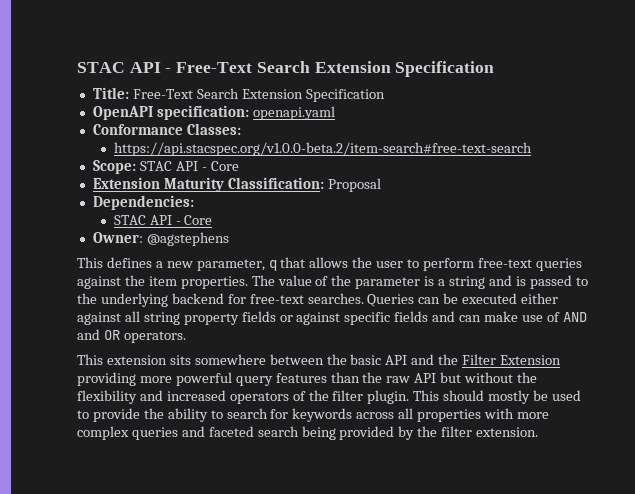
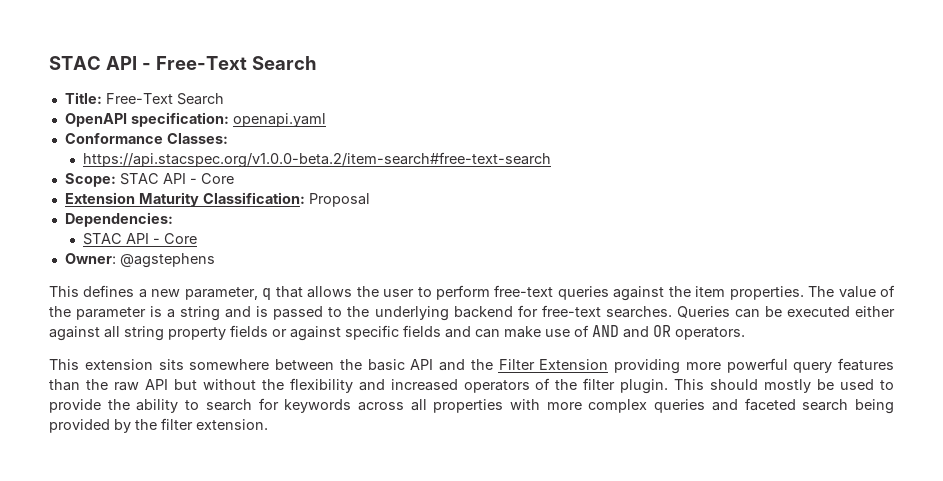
[314,61,495,77] Extension Specification -> (317, 63) none
[241,89,385,102] Extension Specification -> (224, 99) none

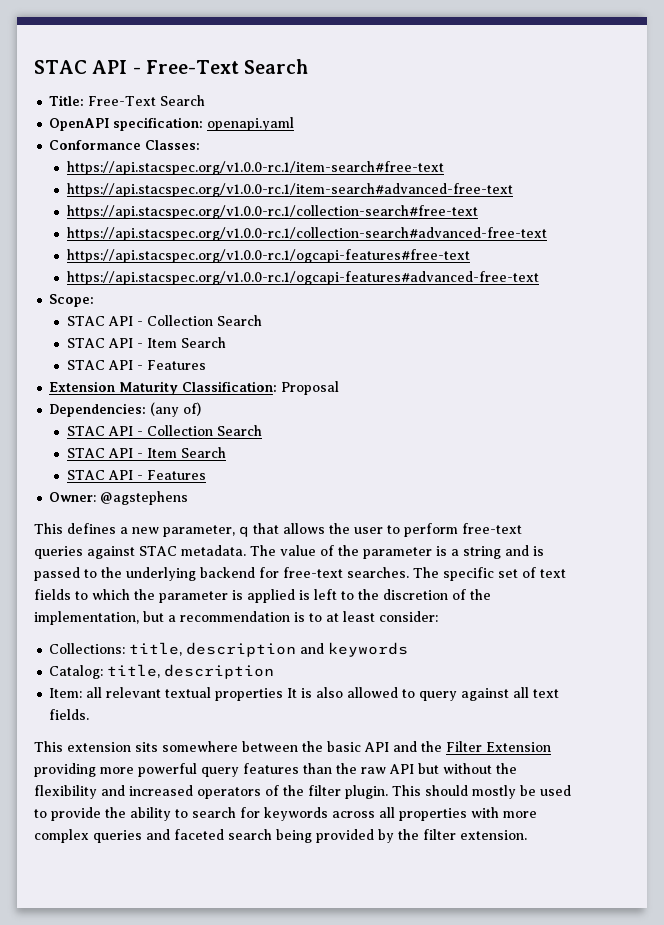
[82,152,551,168] https://api.stacspec.org/v1.0.0-beta.2/item-search#free-text-search -> [67,161,445,175] [67,183,514,197] [67,205,479,219] [67,227,548,241] [67,249,471,263] [67,271,540,285] https://api.stacspec.org/v1.0.0-rc.1/item-search#free-text // https://api.stacspec.org/v1.0.0-rc.1/item-search#advanced-free-text // https://api.stacspec.org/v1.0.0-rc.1/collection-search#free-text // https://api.stacspec.org/v1.0.0-rc.1/collection-search#advanced-free-text // https://api.stacspec.org/v1.0.0-rc.1/ogcapi-features#free-text // https://api.stacspec.org/v1.0.0-rc.1/ogcapi-features#advanced-free-text
[119,173,234,185] STAC API - Core -> [67,315,263,326] [67,337,227,348] [67,360,207,370] // STAC API - Collection Search // STAC API - Item Search // STAC API - Features
[82,233,197,245] // STAC API - Core -> [150,402,202,417] [67,425,263,436] [67,447,227,458] [67,470,207,480] (any of) // STAC API - Collection Search // STAC API - Item Search // STAC API - Features
[668,286,804,300] the item properties. -> [139,545,246,556] STAC metadata.
[676,306,895,318] [49,325,745,341] Queries can be executed either against all string property fields or against specific fields and can make use of AND and OR operators. -> [413,567,566,581] [34,589,491,603] [34,611,438,625] [49,642,409,657] [49,664,275,679] [49,687,560,701] [49,709,90,720] The specific set of text fields to which the parameter is applied is left to the discretion of the implementation, but a recommendation is to at least consider: // Collections: title, description and keywords // Catalog: title, description // Item: all relevant textual properties It is also allowed to query against all text fields.

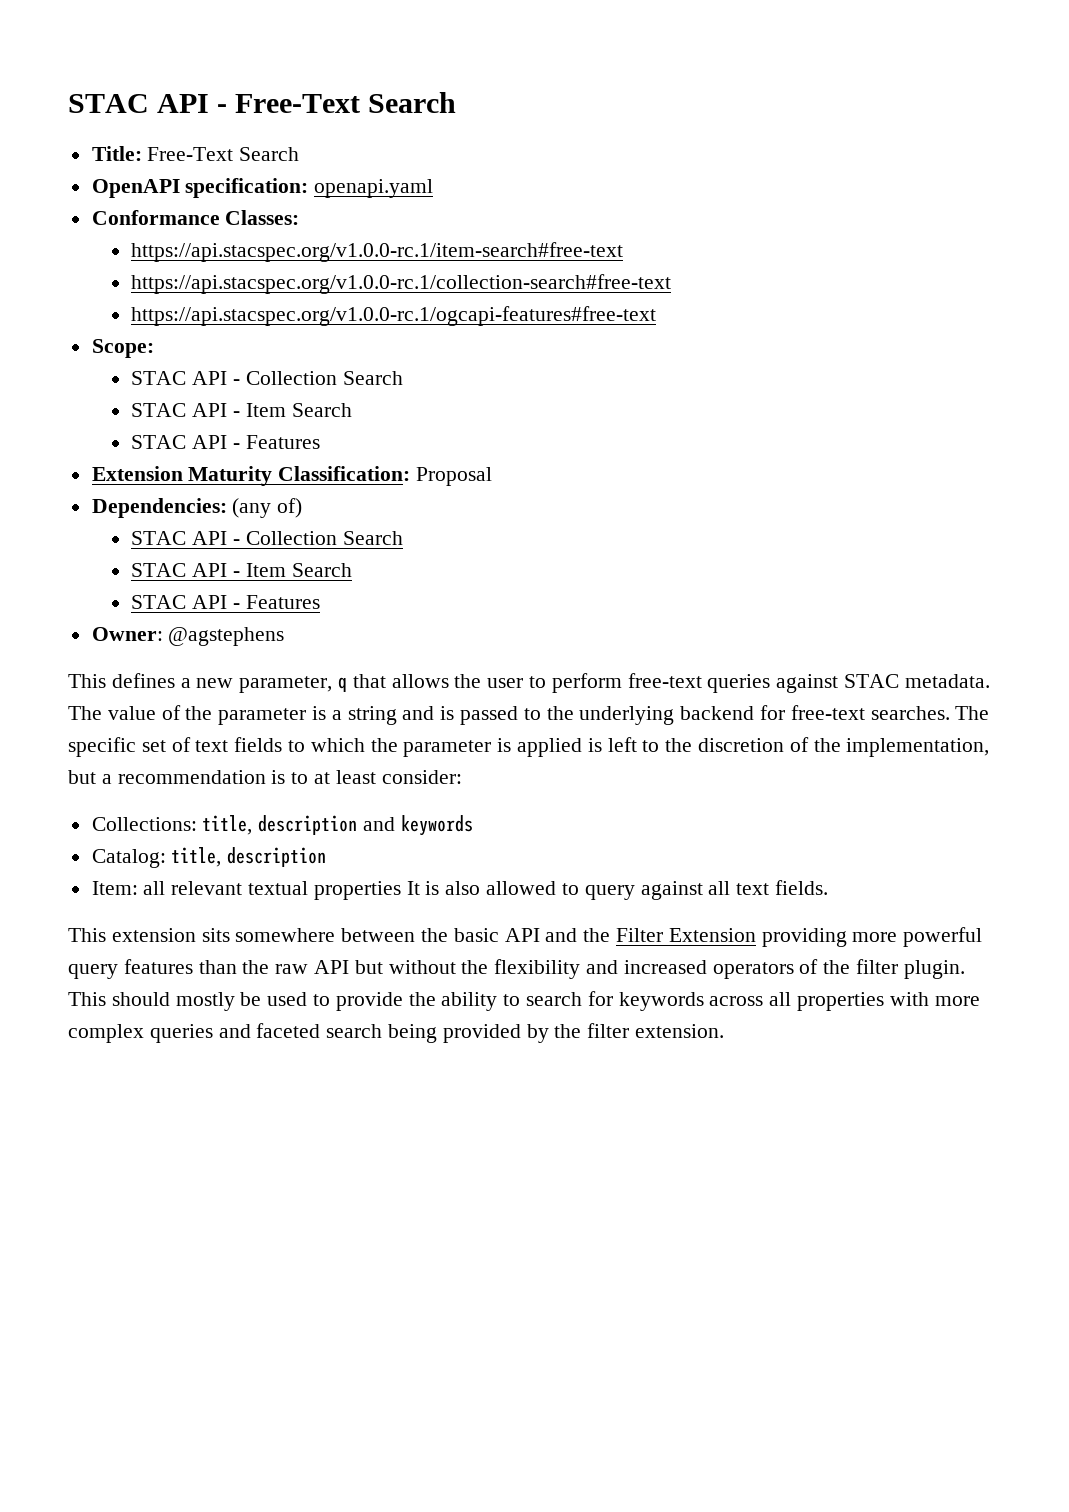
[67,183,514,197] // https://api.stacspec.org/v1.0.0-rc.1/item-search#advanced-free-text -> (624, 252) none
[67,227,548,241] // https://api.stacspec.org/v1.0.0-rc.1/collection-search#advanced-free-text -> (672, 284) none
[67,271,540,285] // https://api.stacspec.org/v1.0.0-rc.1/ogcapi-features#advanced-free-text -> (657, 316) none

